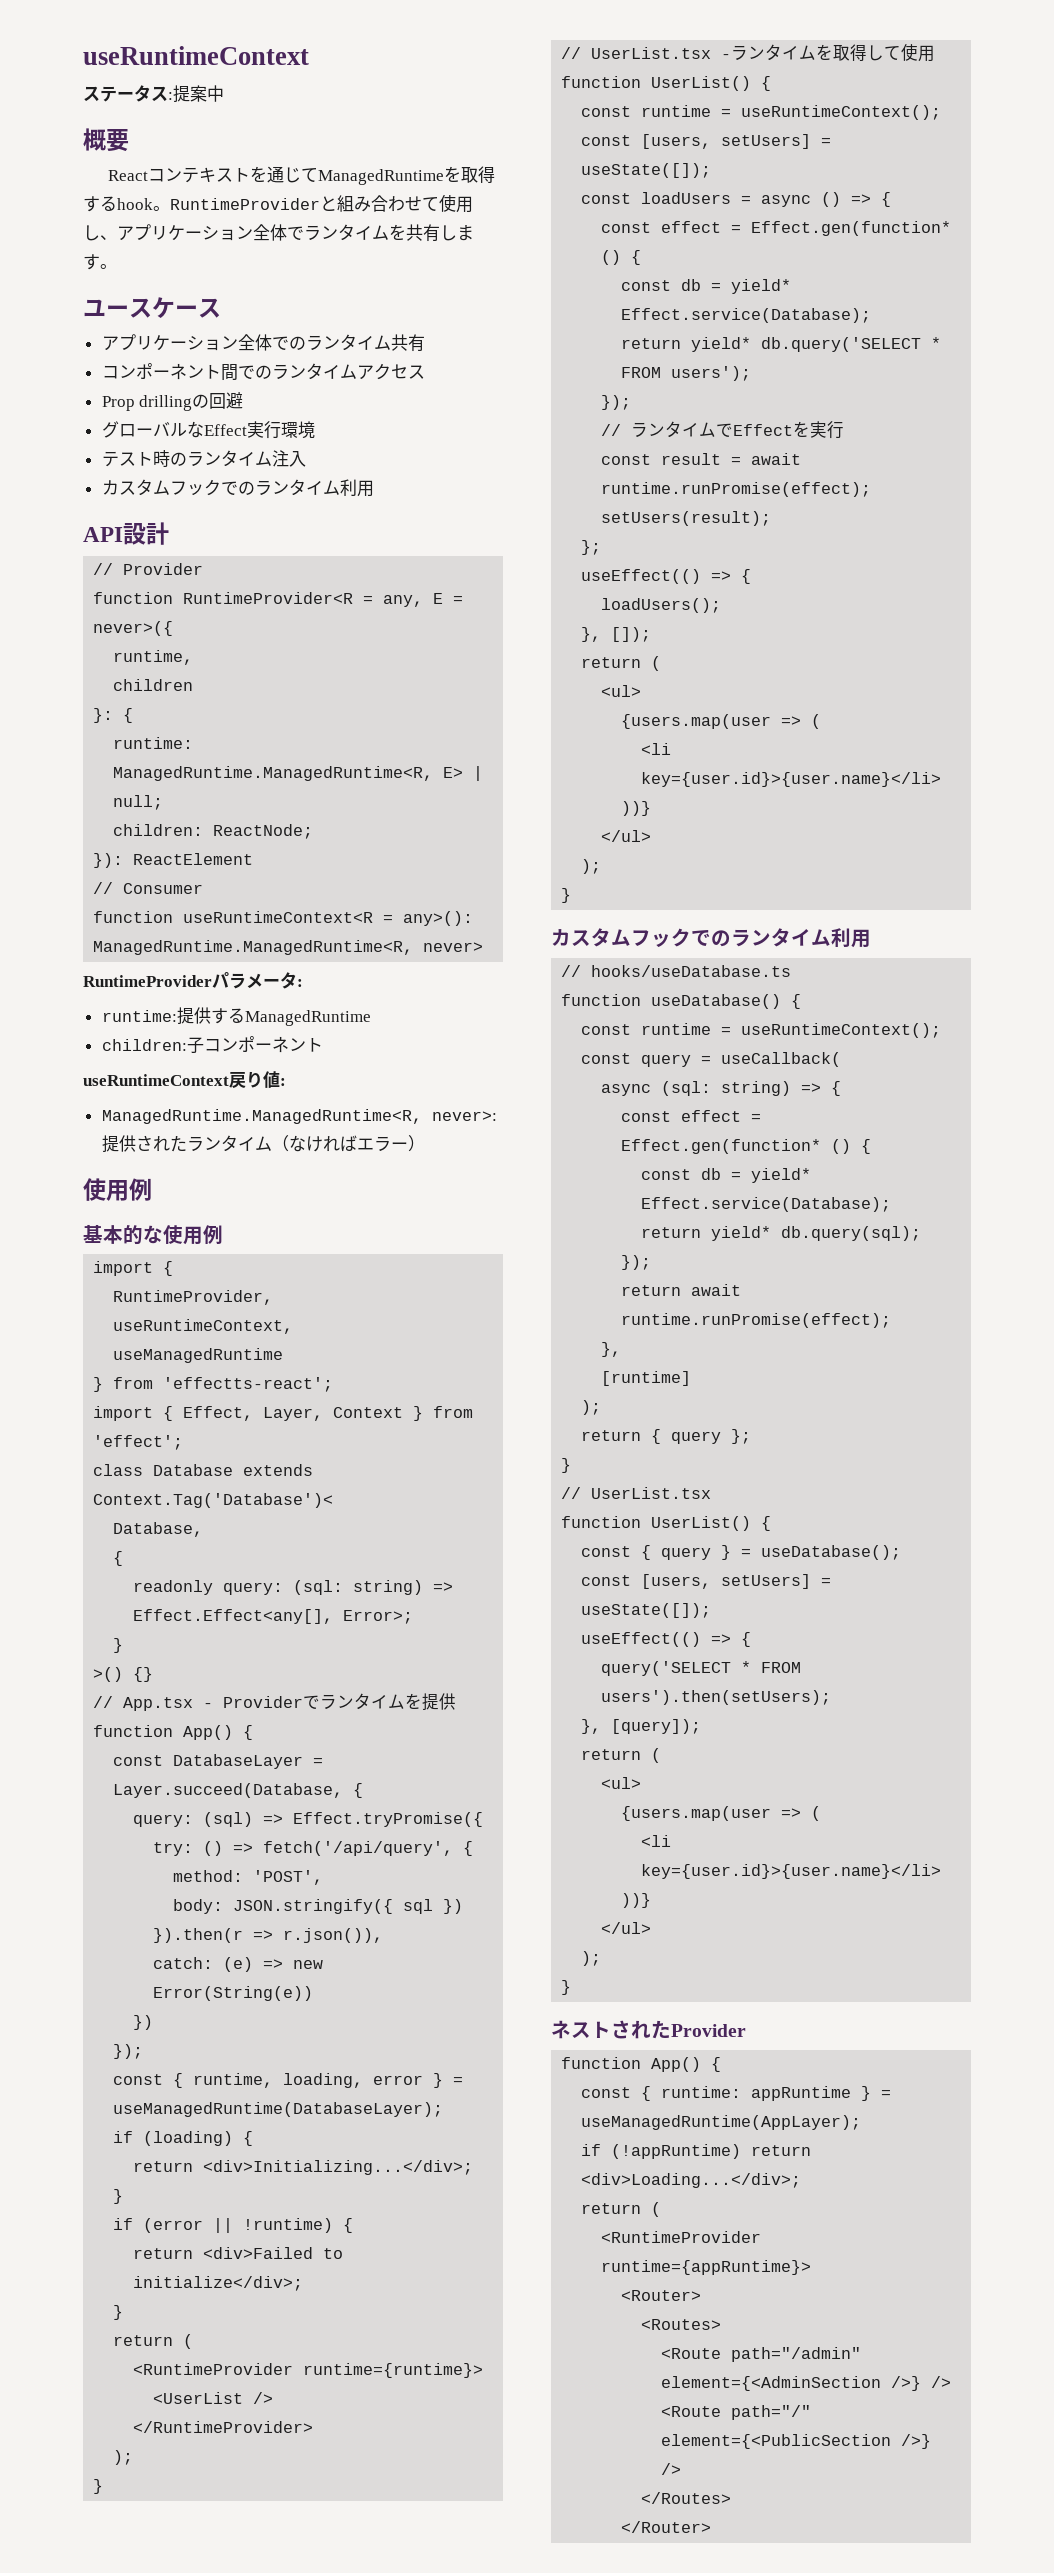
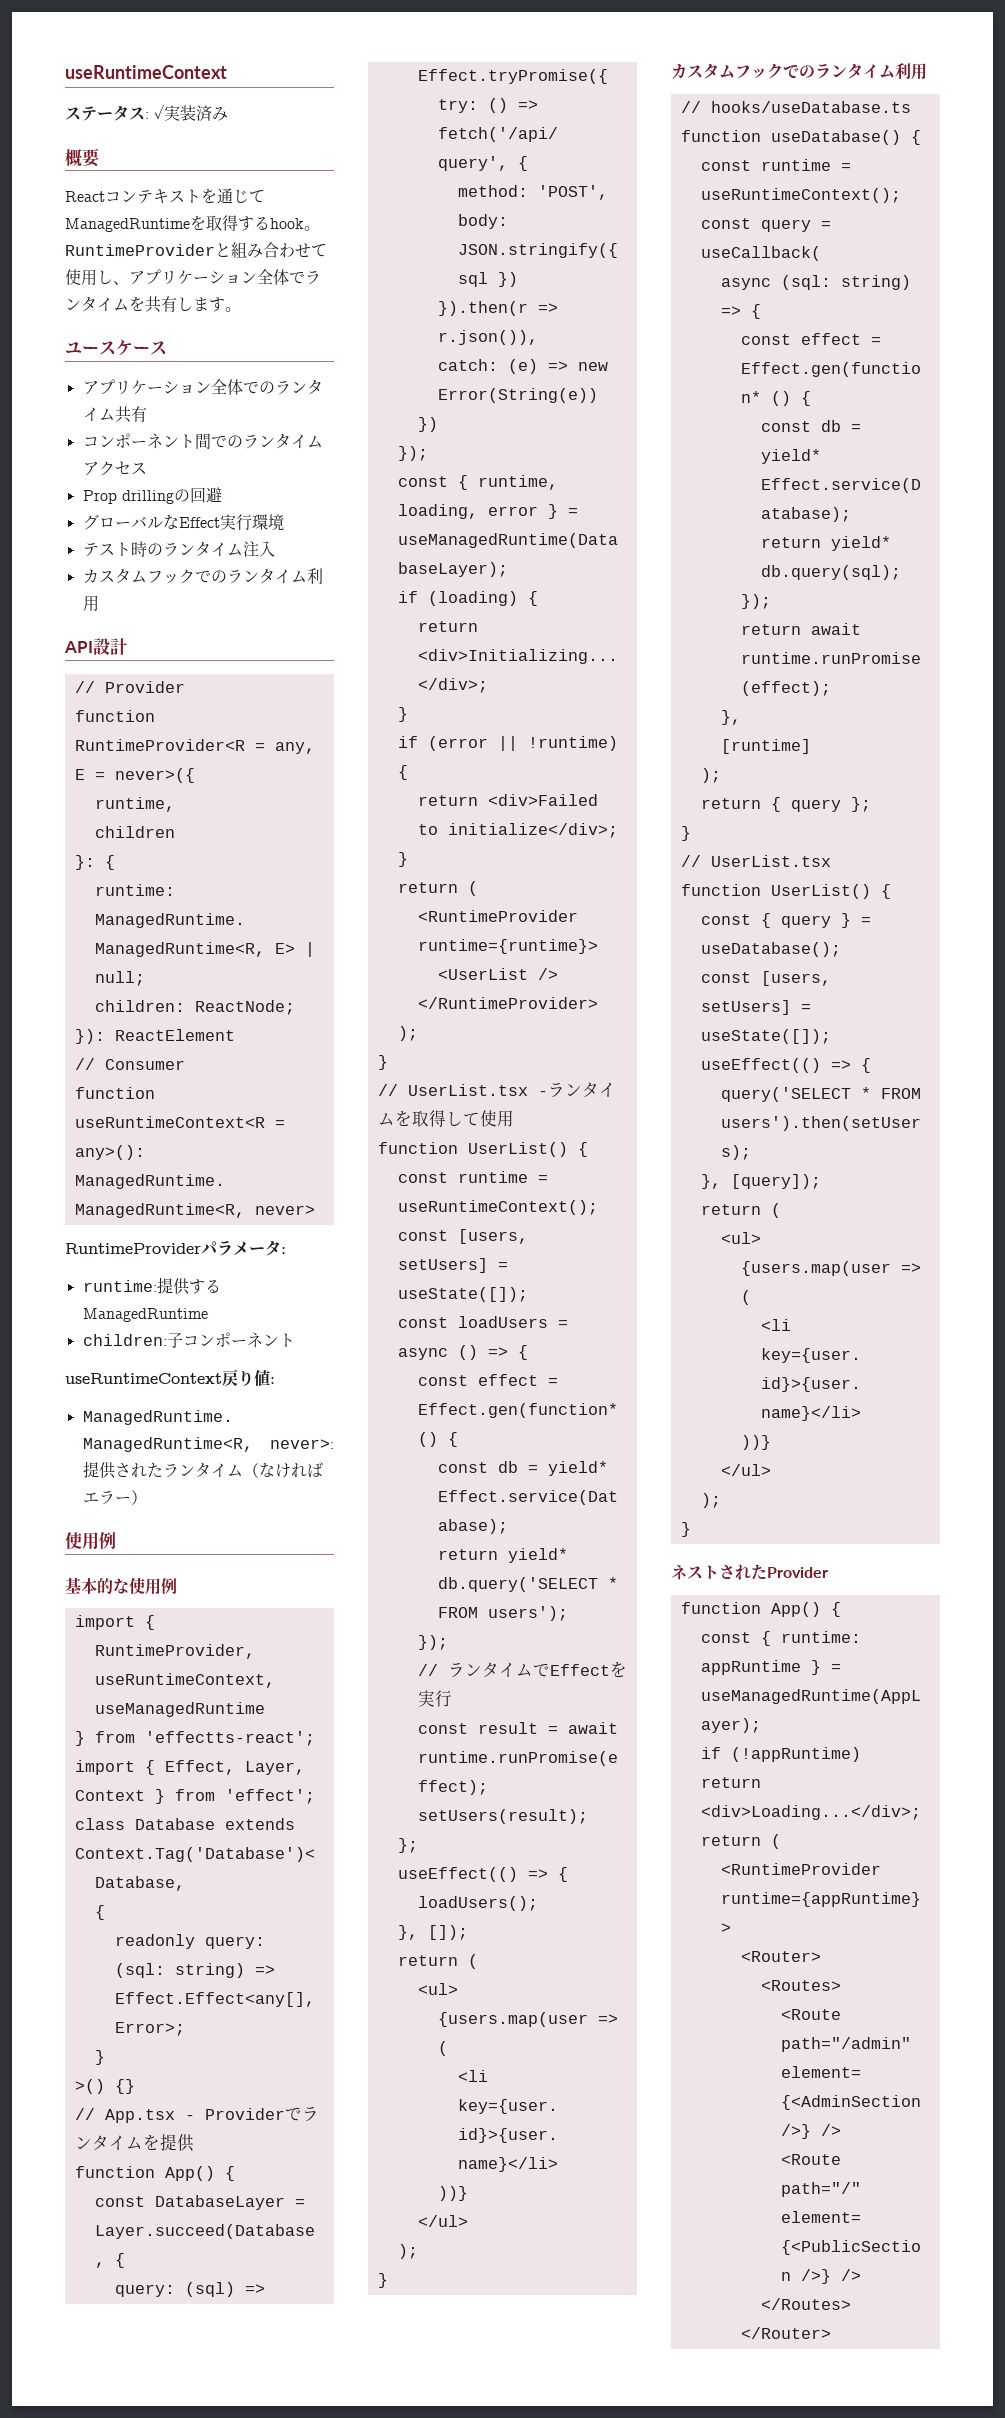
[173,85,224,103] 提案中 -> [154,104,228,121] ✓実装済み

